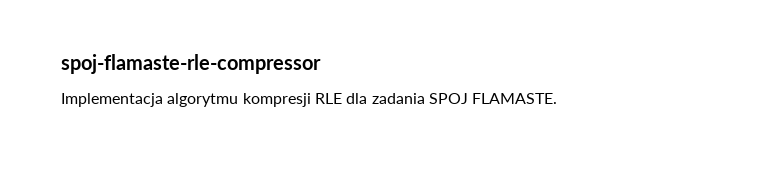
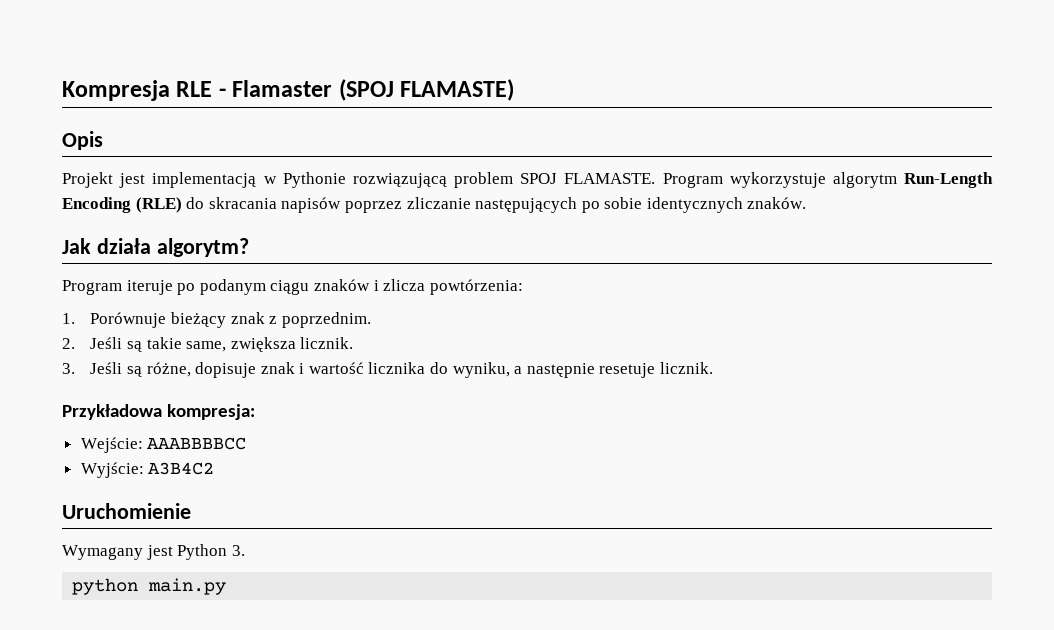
[61,54,321,74] [61,93,558,107] spoj-flamaste-rle-compressor // Implementacja algorytmu kompresji RLE dla zadania SPOJ FLAMASTE. -> [62,79,515,101] [62,131,103,150] [62,172,993,188] [62,197,807,213] [62,238,249,257] [62,279,523,295] [62,312,371,328] [62,337,354,352] [62,362,713,378] [62,404,256,420] [80,437,247,453] [80,462,215,478] [62,503,191,519] [62,544,245,560] [72,578,227,595] Kompresja RLE - Flamaster (SPOJ FLAMASTE) // Opis // Projekt jest implementacją w Pythonie rozwiązującą problem SPOJ FLAMASTE. Program wykorzystuje algorytm Run-Length Encoding (RLE) do skracania napisów poprzez zliczanie następujących po sobie identycznych znaków. // Jak działa algorytm? // Program iteruje po podanym ciągu znaków i zlicza powtórzenia: // 1. Porównuje bieżący znak z poprzednim. // 2. Jeśli są takie same, zwiększa licznik. // 3. Jeśli są różne, dopisuje znak i wartość licznika do wyniku, a następnie resetuje licznik. // Przykładowa kompresja: // Wejście: AAABBBBCC // Wyjście: A3B4C2 // Uruchomienie // Wymagany jest Python 3. // python main.py

